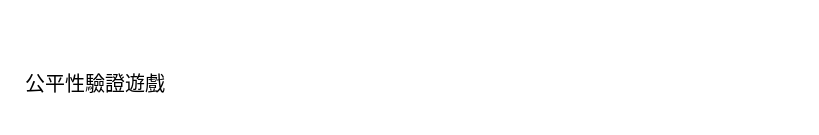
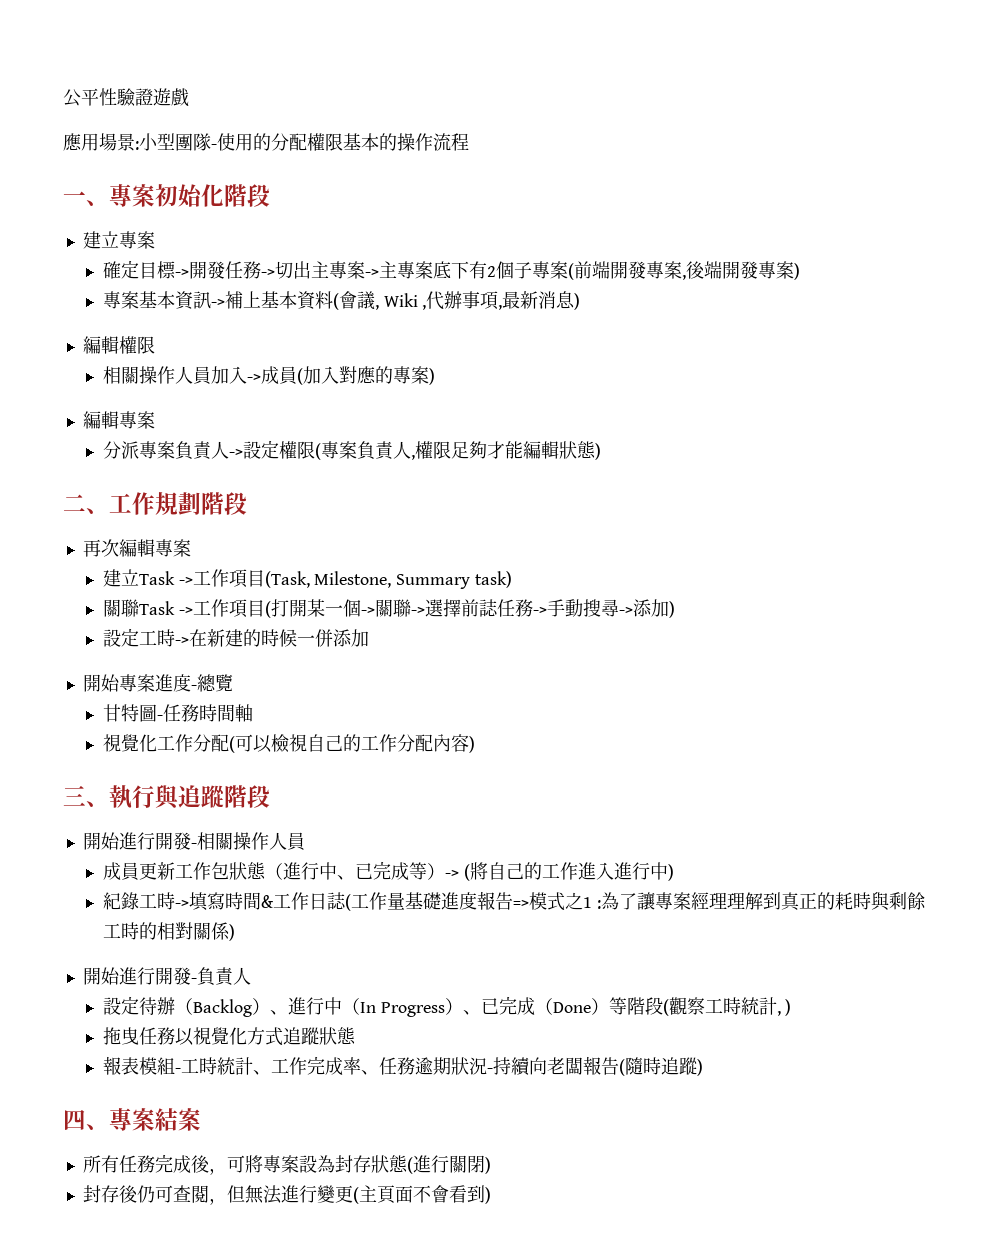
(165, 83) none -> [63,133,469,151] [63,184,270,207] [82,231,155,249] [102,260,800,280] [102,291,581,310] [82,336,155,354] [102,366,435,385] [82,411,155,429] [102,440,601,460] [63,492,247,515] [82,539,191,557] [102,569,513,589] [102,599,675,618] [102,628,369,647] [82,674,233,692] [102,704,253,722] [102,734,475,753] [63,785,270,810] [82,832,305,850] [102,861,674,881] [102,891,926,911] [102,922,235,941] [82,967,251,986] [102,996,792,1017] [102,1027,356,1046] [102,1056,703,1076] [63,1108,201,1131] [82,1154,491,1175] [82,1185,491,1205] // 應用場景:小型團隊-使用的分配權限基本的操作流程 // 一、專案初始化階段 // 建立專案 // 確定目標->開發任務->切出主專案->主專案底下有2個子專案(前端開發專案,後端開發專案) // 專案基本資訊->補上基本資料(會議, Wiki ,代辦事項,最新消息) // 編輯權限 // 相關操作人員加入->成員(加入對應的專案) // 編輯專案 // 分派專案負責人->設定權限(專案負責人,權限足夠才能編輯狀態) // 二、工作規劃階段 // 再次編輯專案 // 建立Task ->工作項目(Task, Milestone, Summary task) // 關聯Task ->工作項目(打開某一個->關聯->選擇前誌任務->手動搜尋->添加) // 設定工時->在新建的時候一併添加 // 開始專案進度-總覽 // 甘特圖-任務時間軸 // 視覺化工作分配(可以檢視自己的工作分配內容) // 三、執行與追蹤階段 // 開始進行開發-相關操作人員 // 成員更新工作包狀態（進行中、已完成等）-> (將自己的工作進入進行中) // 紀錄工時->填寫時間&工作日誌(工作量基礎進度報告=>模式之1 :為了讓專案經理理解到真正的耗時與剩餘工時的相對關係) // 開始進行開發-負責人 // 設定待辦（Backlog）、進行中（In Progress）、已完成（Done）等階段(觀察工時統計, ) // 拖曳任務以視覺化方式追蹤狀態 // 報表模組-工時統計、工作完成率、任務逾期狀況-持續向老闆報告(隨時追蹤) // 四、專案結案 // 所有任務完成後，可將專案設為封存狀態(進行關閉) // 封存後仍可查閱，但無法進行變更(主頁面不會看到)

